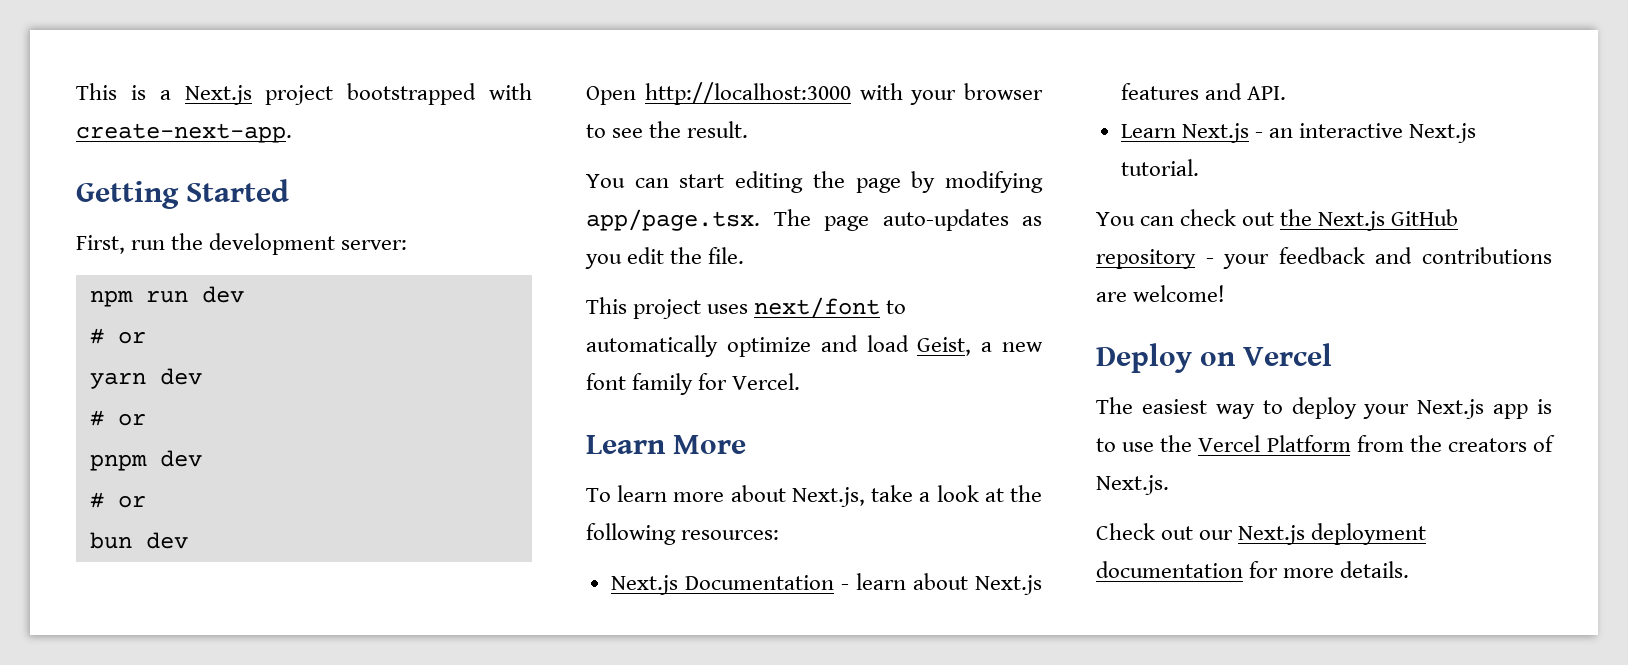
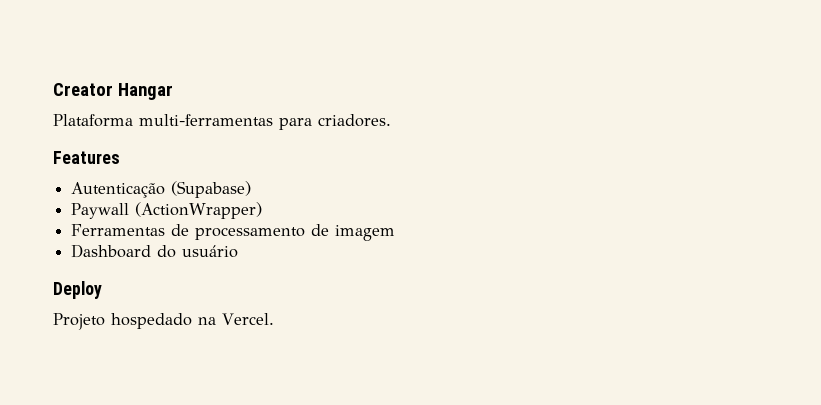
[76,83,532,105] [76,123,292,143] [76,179,290,209] [76,233,408,255] [89,286,244,307] [89,328,146,344] [89,368,202,389] [89,410,146,426] [89,450,202,471] [89,492,146,508] [89,532,188,549] [586,82,1043,105] [586,121,749,138] [586,171,1043,193] [586,209,1042,231] [585,247,745,269] [586,297,907,319] [586,335,1043,357] [586,373,801,395] [586,435,747,454] [586,485,1042,507] [586,523,780,545] [610,573,1042,595] [1120,83,1286,100] [1120,123,1477,143] [1120,159,1199,176] [1096,209,1459,231] [1096,247,1552,269] [1096,285,1226,302] [1096,343,1333,373] [1096,397,1552,419] [1096,435,1555,452] [1096,475,1169,495] [1096,523,1427,545] [1096,561,1410,578] This is a Next.js project bootstrapped with create-next-app. // Getting Started // First, run the development server: // npm run dev // # or // yarn dev // # or // pnpm dev // # or // bun dev // Open http://localhost:3000 with your browser to see the result. // You can start editing the page by modifying app/page.tsx. The page auto-updates as you edit the file. // This project uses next/font to automatically optimize and load Geist, a new font family for Vercel. // Learn More // To learn more about Next.js, take a look at the following resources: // Next.js Documentation - learn about Next.js features and API. // Learn Next.js - an interactive Next.js tutorial. // You can check out the Next.js GitHub repository - your feedback and contributions are welcome! // Deploy on Vercel // The easiest way to deploy your Next.js app is to use the Vercel Platform from the creators of Next.js. // Check out our Next.js deployment documentation for more details. -> [53,83,173,100] [53,114,391,130] [53,151,120,164] [71,181,252,198] [71,202,263,219] [71,224,396,241] [71,244,239,258] [53,281,102,299] [53,313,274,330] Creator Hangar // Plataforma multi-ferramentas para criadores. // Features // Autenticação (Supabase) // Paywall (ActionWrapper) // Ferramentas de processamento de imagem // Dashboard do usuário // Deploy // Projeto hospedado na Vercel.

